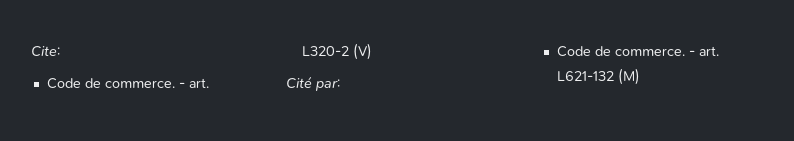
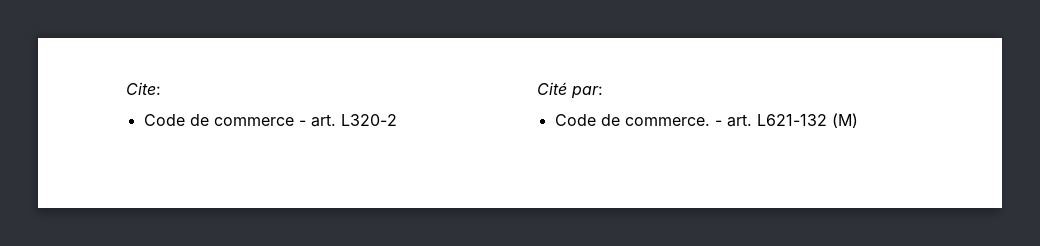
[104,80,175,88] commerce. -> [213,117,294,126] commerce
[352,43,372,60] (V) -> (397, 120) none

